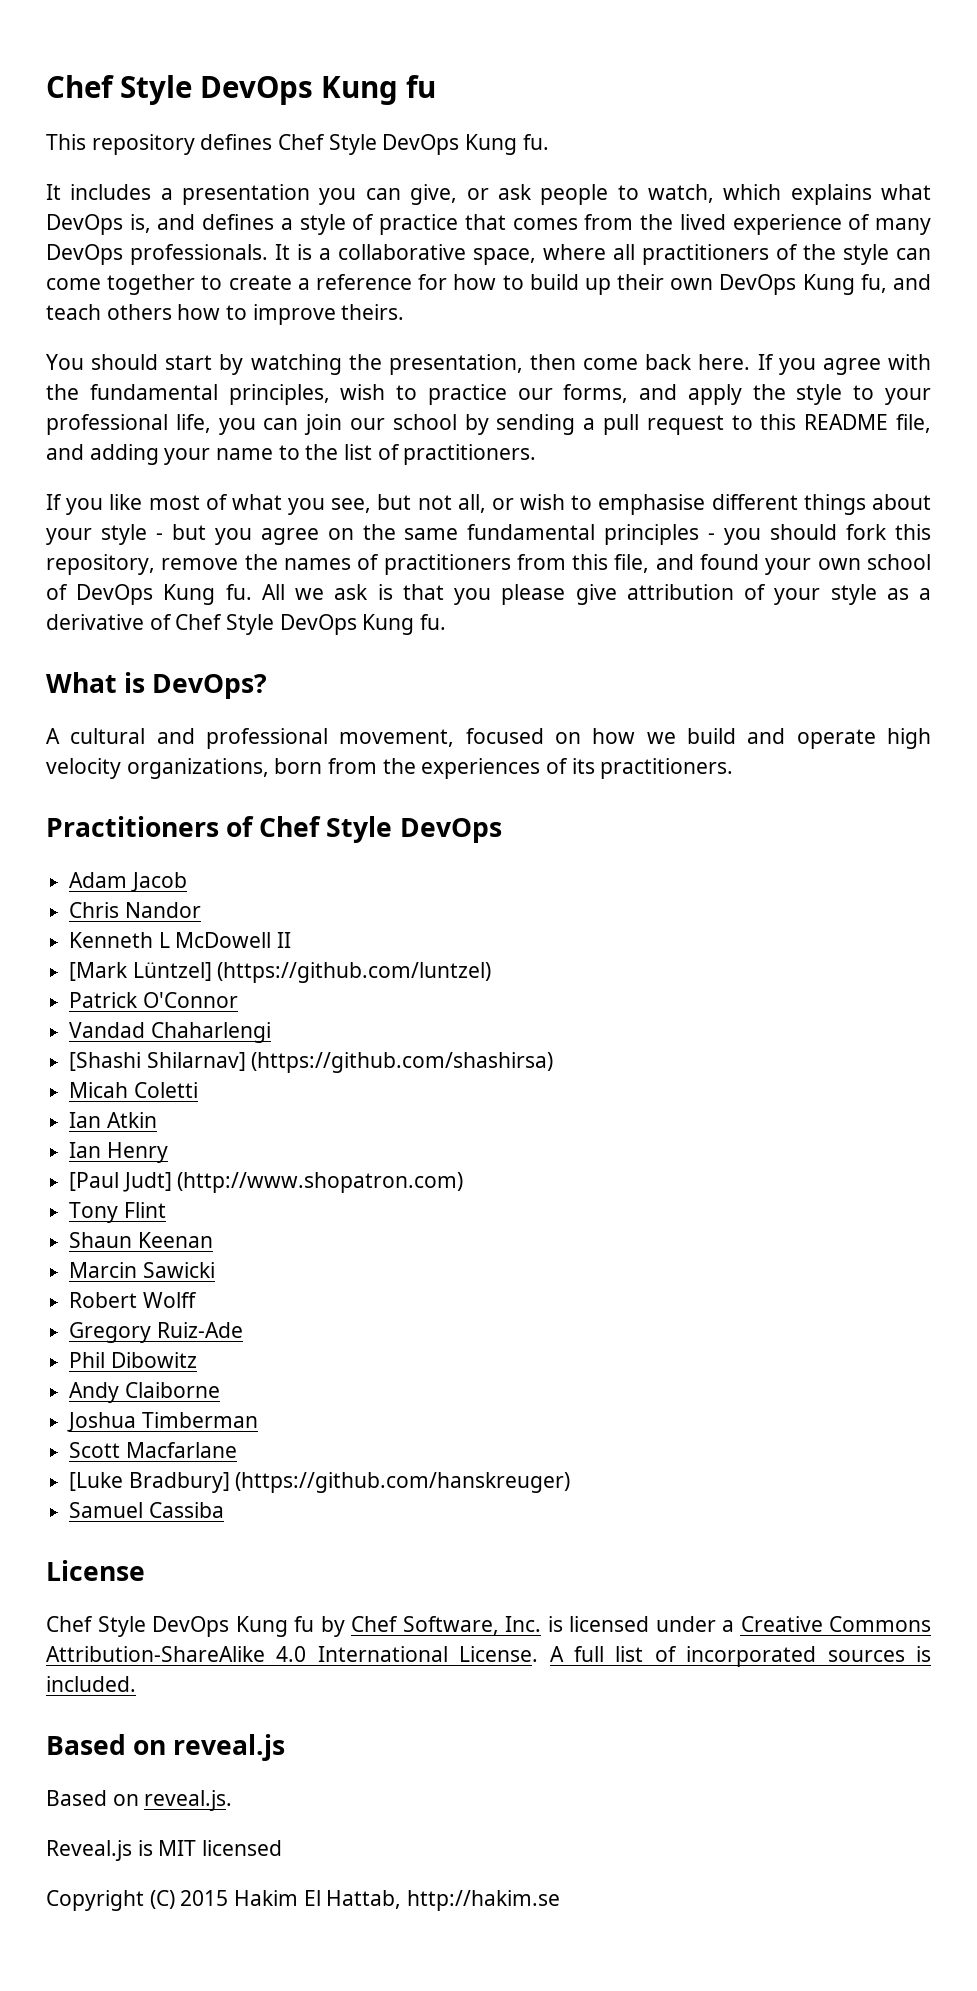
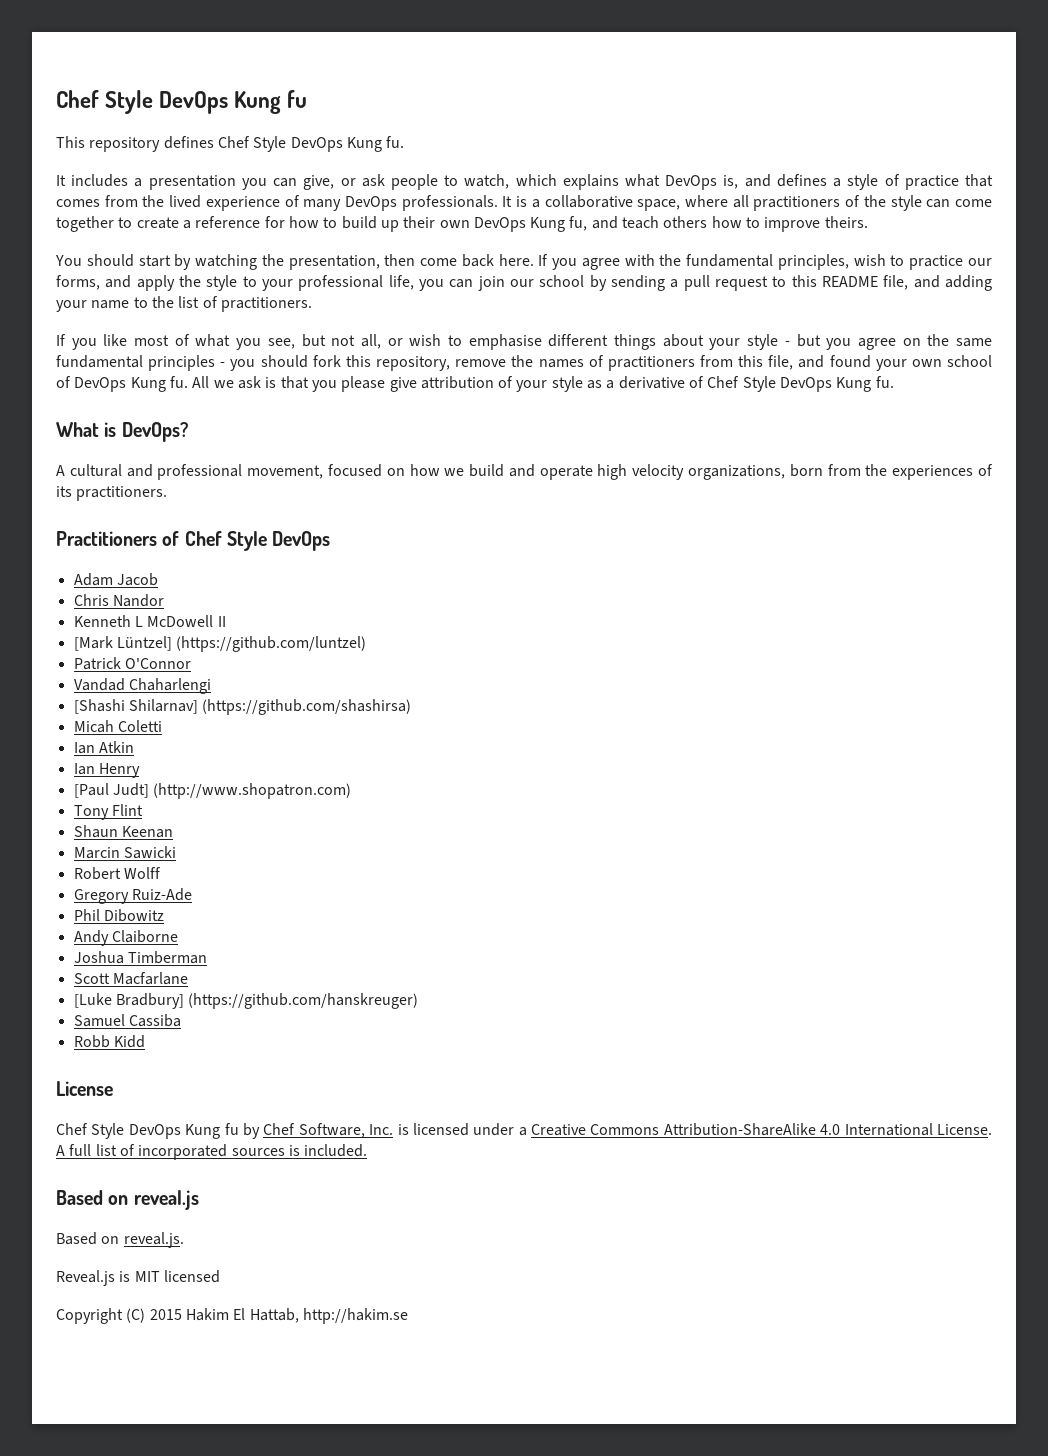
(224, 1510) none -> [73,1035,145,1048] // Robb Kidd

